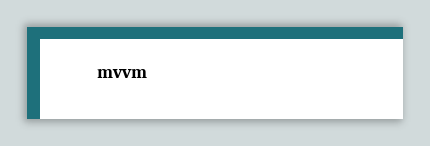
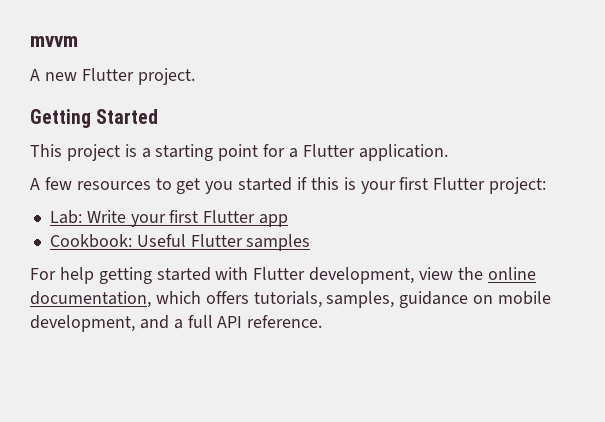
(147, 73) none -> [30,68,195,85] [30,109,159,128] [30,144,448,161] [30,177,547,194] [49,210,289,227] [49,234,311,251] [30,267,536,284] [30,291,552,308] [30,315,323,332] // A new Flutter project. // Getting Started // This project is a starting point for a Flutter application. // A few resources to get you started if this is your first Flutter project: // Lab: Write your first Flutter app // Cookbook: Useful Flutter samples // For help getting started with Flutter development, view the online documentation, which offers tutorials, samples, guidance on mobile development, and a full API reference.

